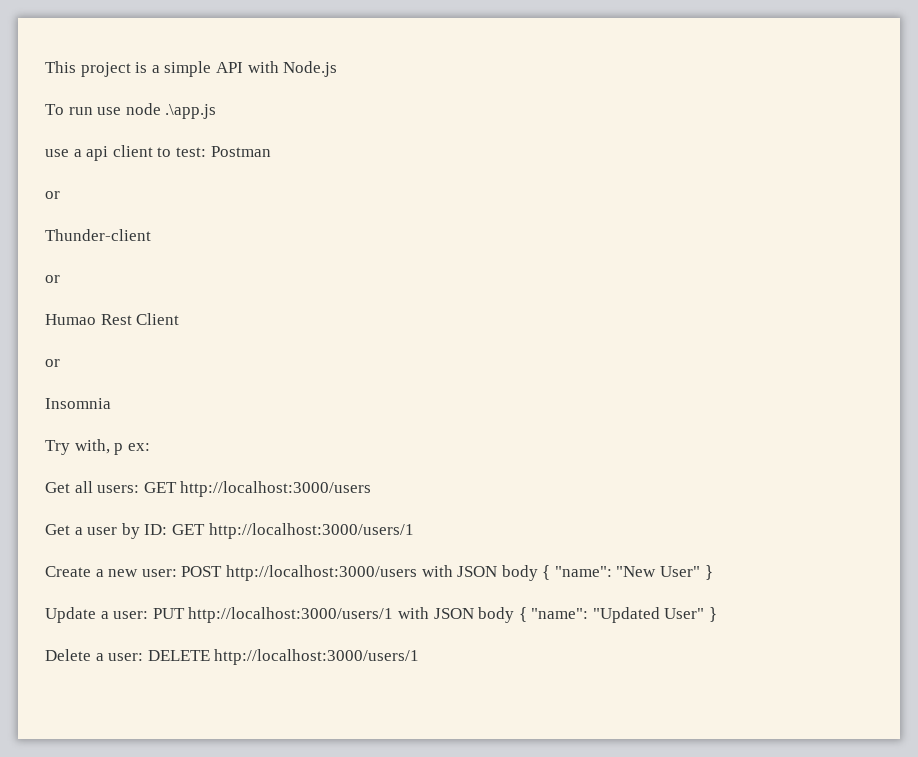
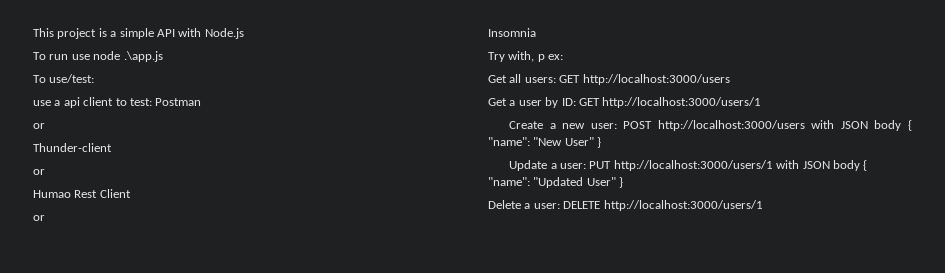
(217, 111) none -> [33,74,95,83] // To use/test:

